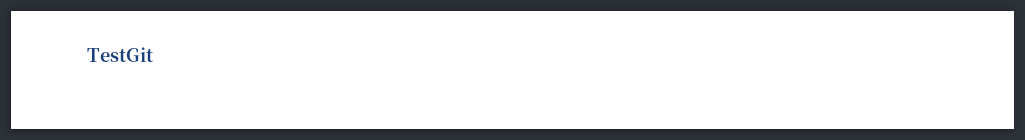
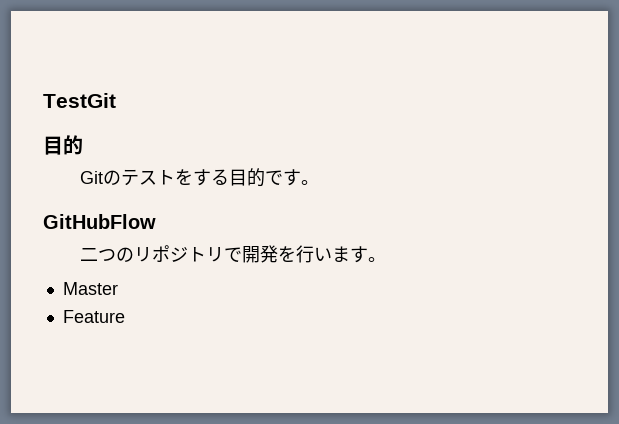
(153, 54) none -> [43,135,83,155] [79,168,319,187] [43,214,156,229] [79,245,386,263] [62,282,118,295] [62,310,125,323] // 目的 // Gitのテストをする目的です。 // GitHubFlow // 二つのリポジトリで開発を行います。 // Master // Feature

